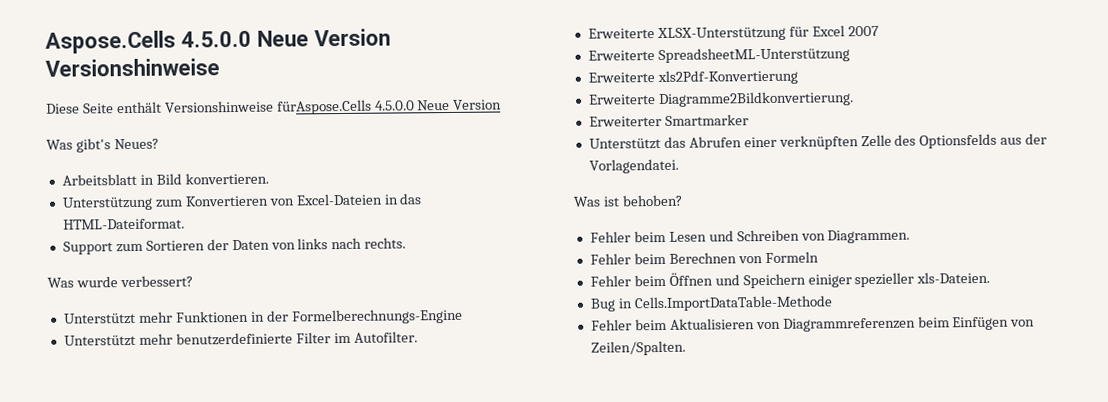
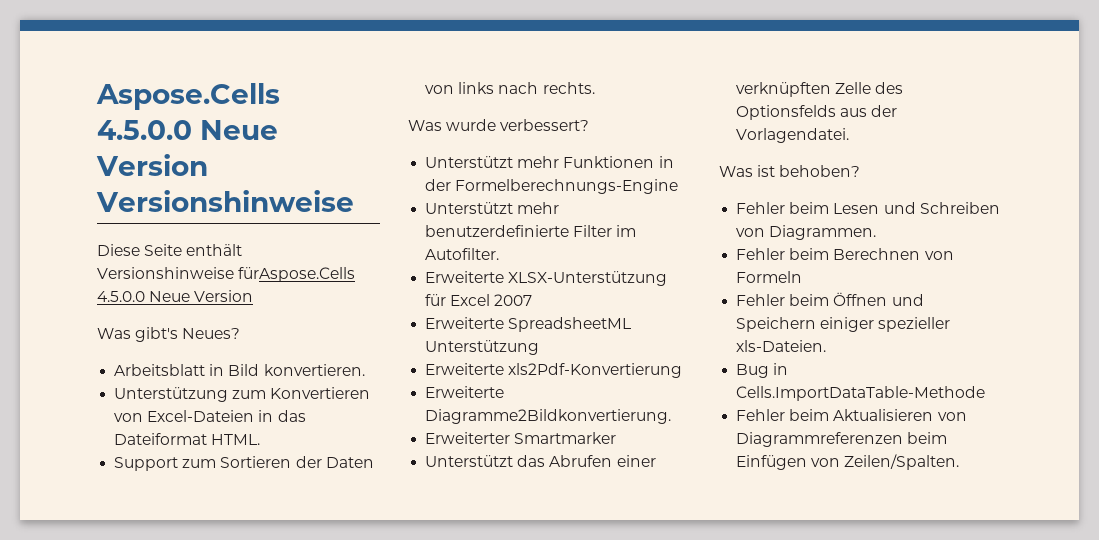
[62,218,185,230] HTML-Dateiformat. -> [114,433,261,445] Dateiformat HTML.
[657,47,850,64] SpreadsheetML-Unterstützung -> [508,317,632,332] [425,340,540,355] SpreadsheetML Unterstützung

